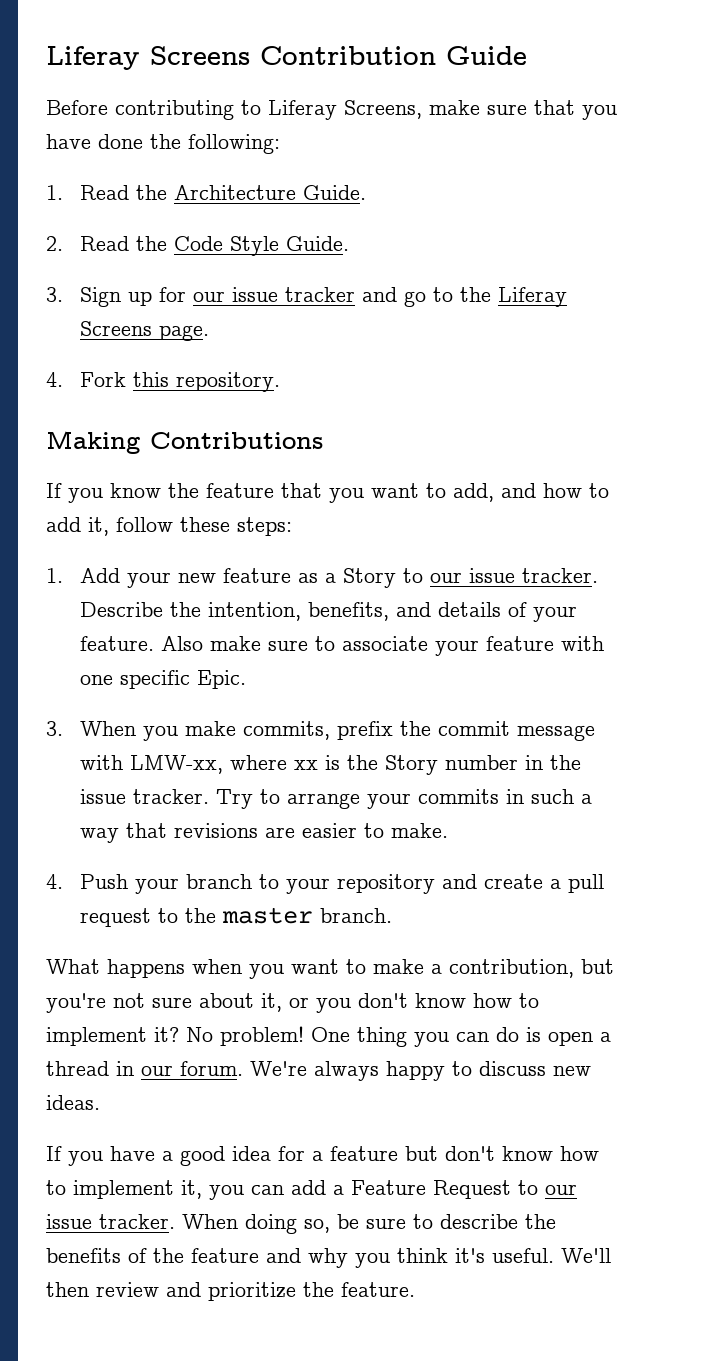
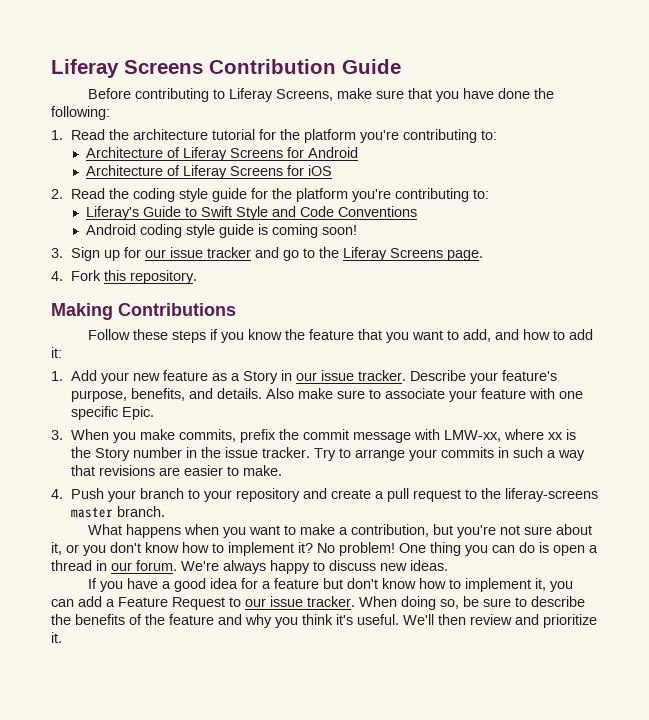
[173,185,366,200] [46,236,349,256] Architecture Guide. // 2. Read the Code Style Guide. -> [132,129,497,143] [86,147,359,161] [86,165,333,179] [51,188,489,202] [86,206,418,220] [86,224,358,238] architecture tutorial for the platform you're contributing to: // Architecture of Liferay Screens for Android // Architecture of Liferay Screens for iOS // 2. Read the coding style guide for the platform you're contributing to: // Liferay's Guide to Swift Style and Code Conventions // Android coding style guide is coming soon!
[46,483,62,498] If -> [88,329,219,343] Follow these steps if
[88,517,292,536] it, follow these steps: -> [51,347,62,358] it:
[402,568,423,583] to -> [280,370,292,381] in
[169,602,577,622] [79,636,154,651] the intention, benefits, and details of your feature. -> [469,370,557,384] [70,388,262,402] your feature's purpose, benefits, and details.
(216, 915) none -> [504,488,598,502] liferay-screens
[303,1282,415,1297] the feature. -> [51,632,62,643] it.

